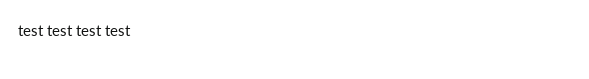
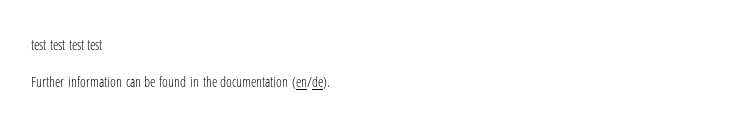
(131, 30) none -> [31,76,331,89] // Further information can be found in the documentation (en/de).

